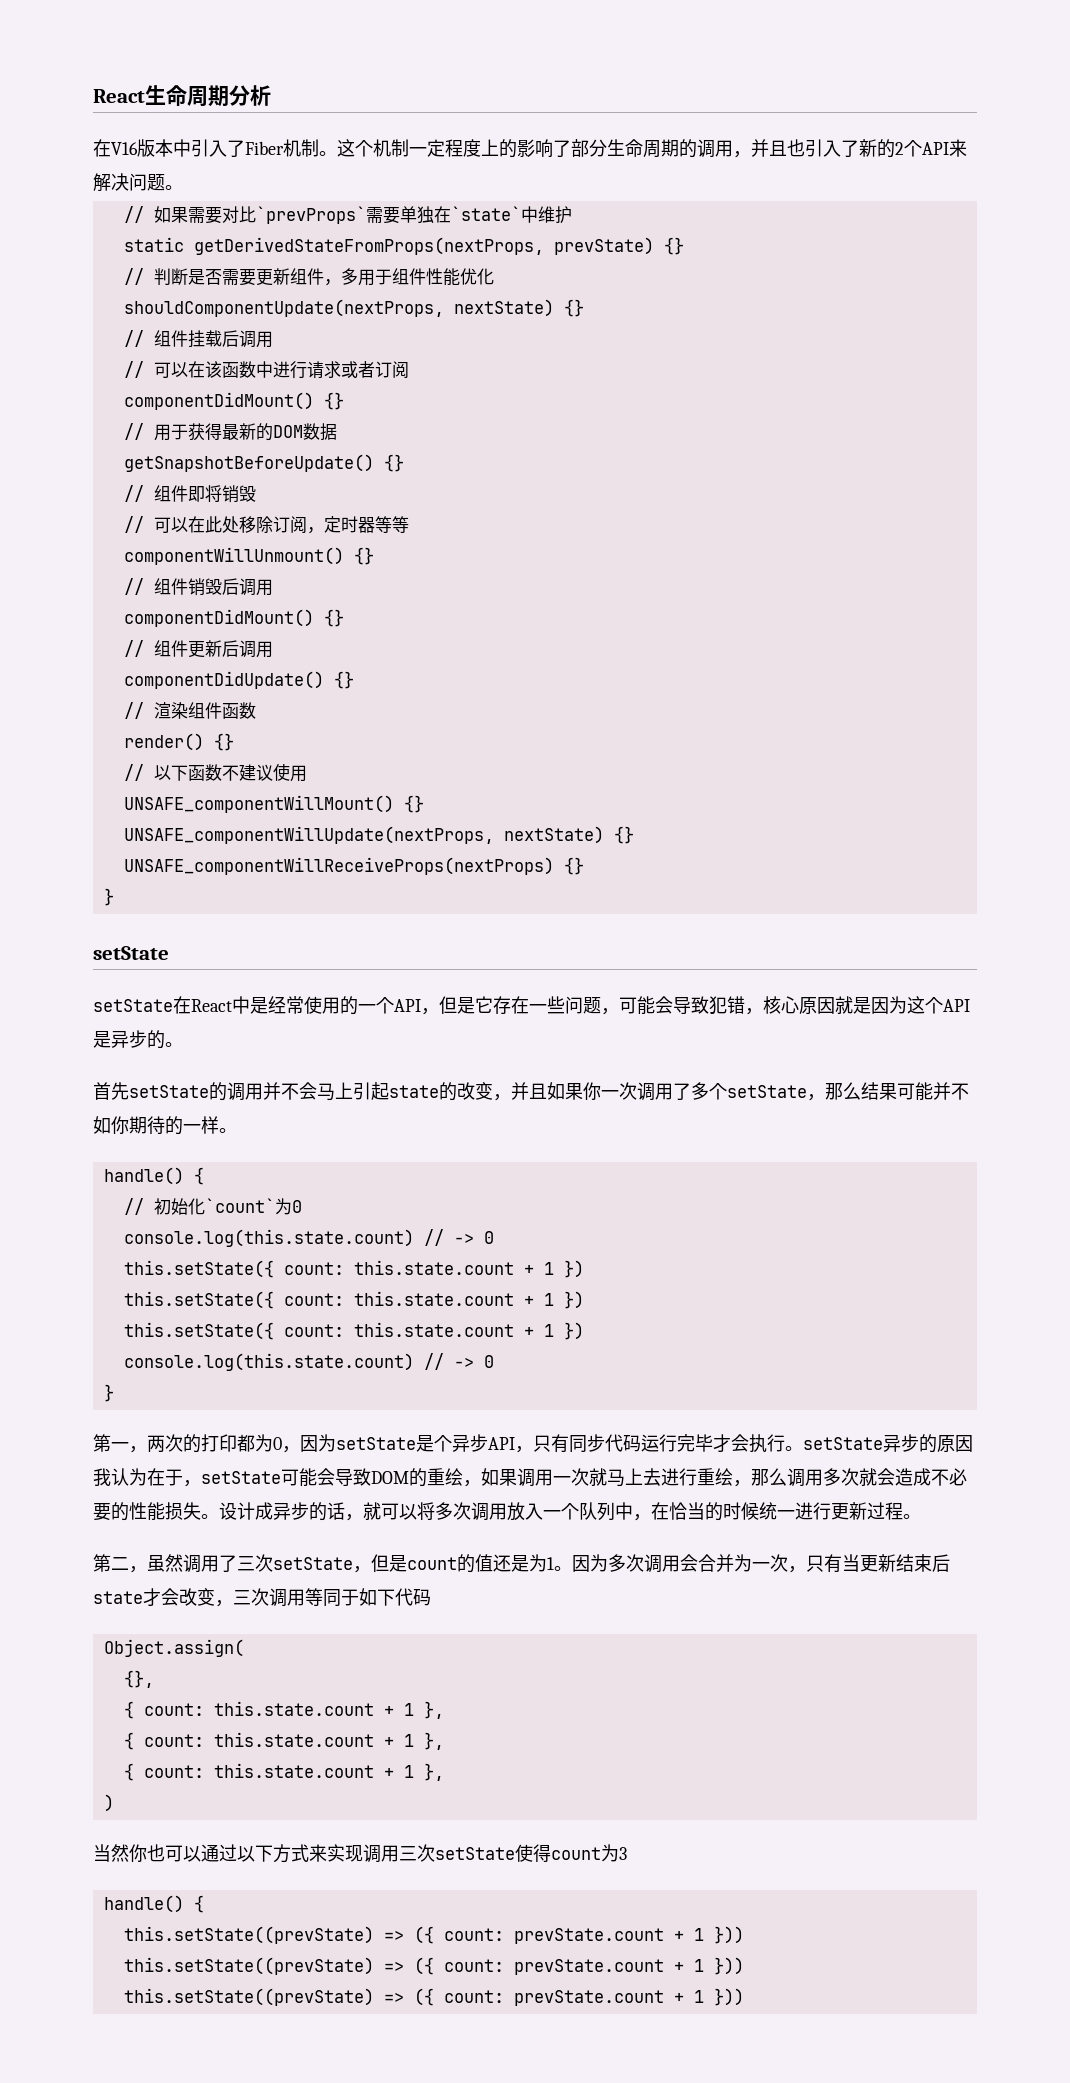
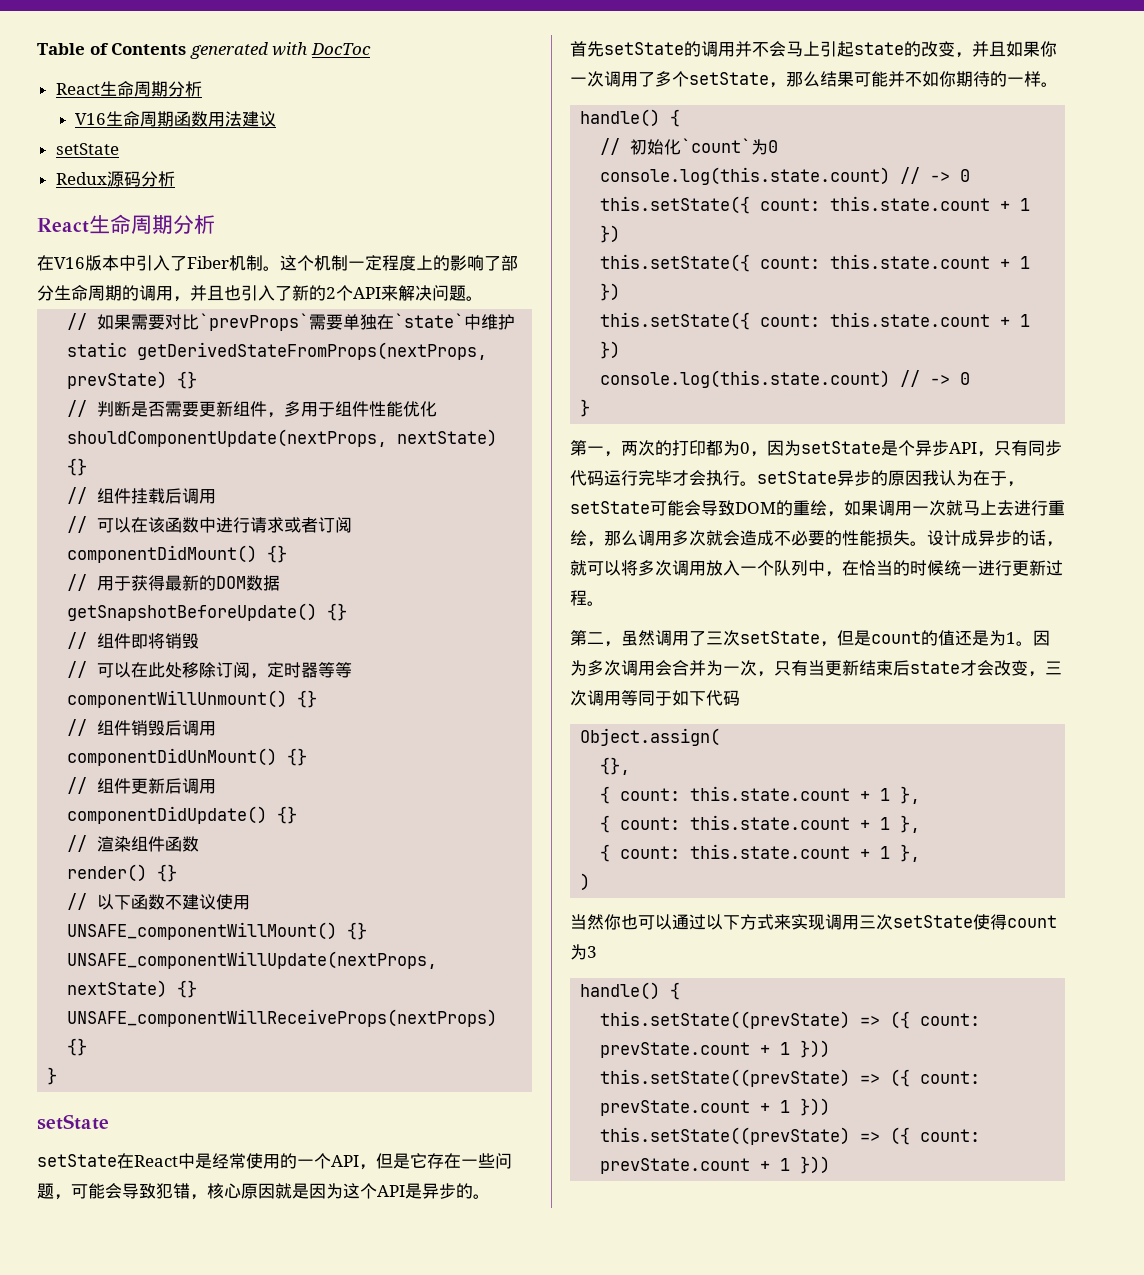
(93, 96) none -> [37,42,371,59] [55,81,202,97] [74,111,276,127] [55,143,119,155] [55,171,175,187] Table of Contents generated with DocToc // React生命周期分析 // V16生命周期函数用法建议 // setState // Redux源码分析 //
[123,609,314,627] componentDidMount() -> [67,748,278,766] componentDidUnMount()

